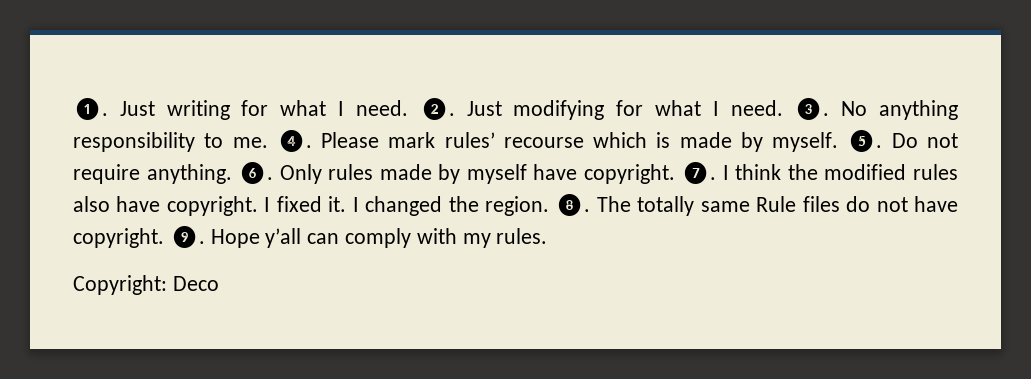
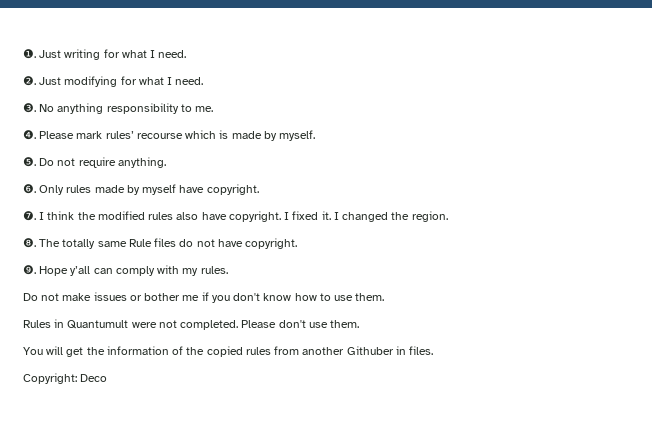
(408, 108) none -> (187, 54) //
(783, 108) none -> (204, 81) //
(268, 142) none -> (214, 109) //
(839, 142) none -> (316, 135) //
(232, 174) none -> (166, 162) //
(675, 174) none -> (259, 189) //
(550, 206) none -> (448, 216) //
(164, 238) none -> (298, 243) //
(548, 236) none -> [23,292,385,303] [23,319,360,330] [23,346,434,357] // Do not make issues or bother me if you don't know how to use them. // Rules in Quantumult were not completed. Please don't use them. // You will get the information of the copied rules from another Githuber in files.

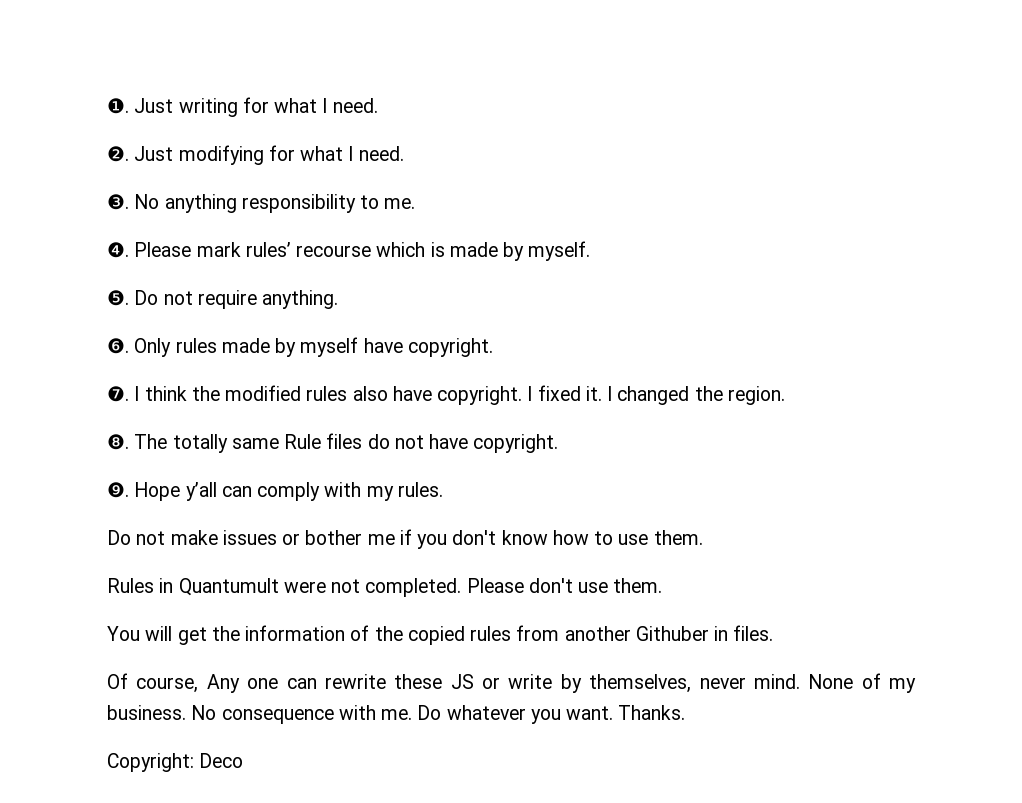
(434, 350) none -> [107,673,916,693] [107,705,686,724] // Of course, Any one can rewrite these JS or write by themselves, never mind. None of my business. No consequence with me. Do whatever you want. Thanks.

